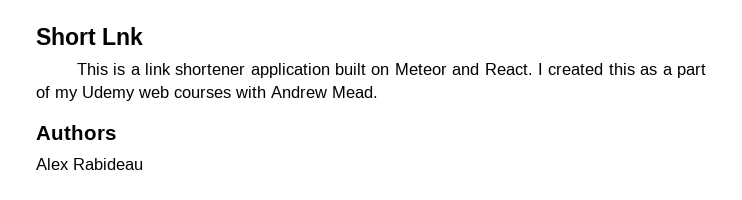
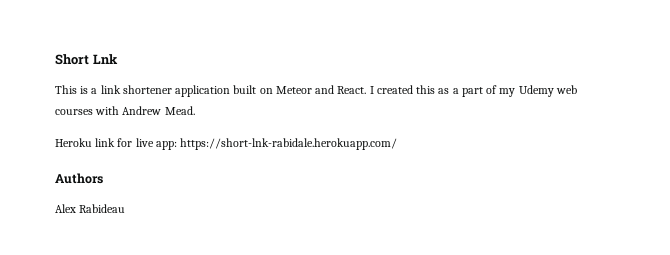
(378, 92) none -> [55,138,398,150] // Heroku link for live app: https://short-lnk-rabidale.herokuapp.com/

